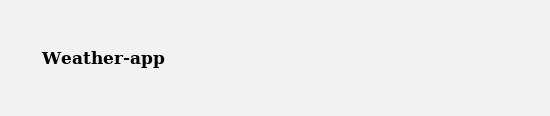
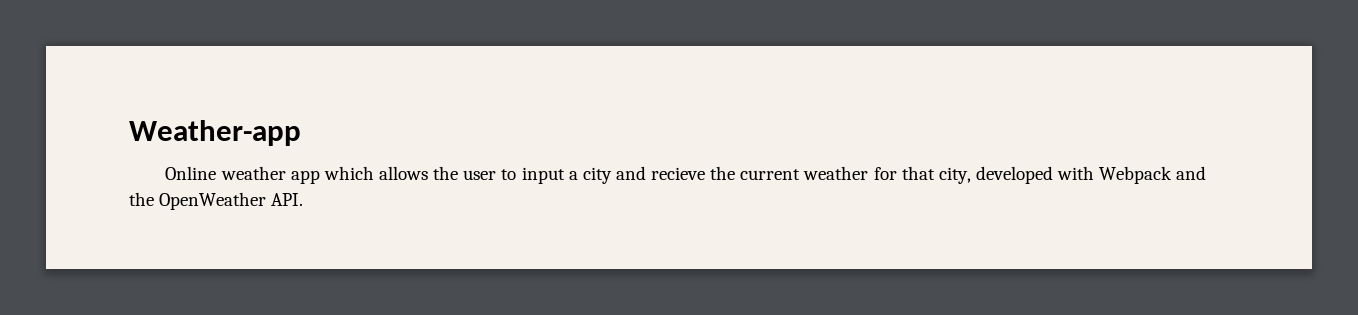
(165, 59) none -> [165,166,1207,184] [129,192,304,210] // Online weather app which allows the user to input a city and recieve the current weather for that city, developed with Webpack and the OpenWeather API.

